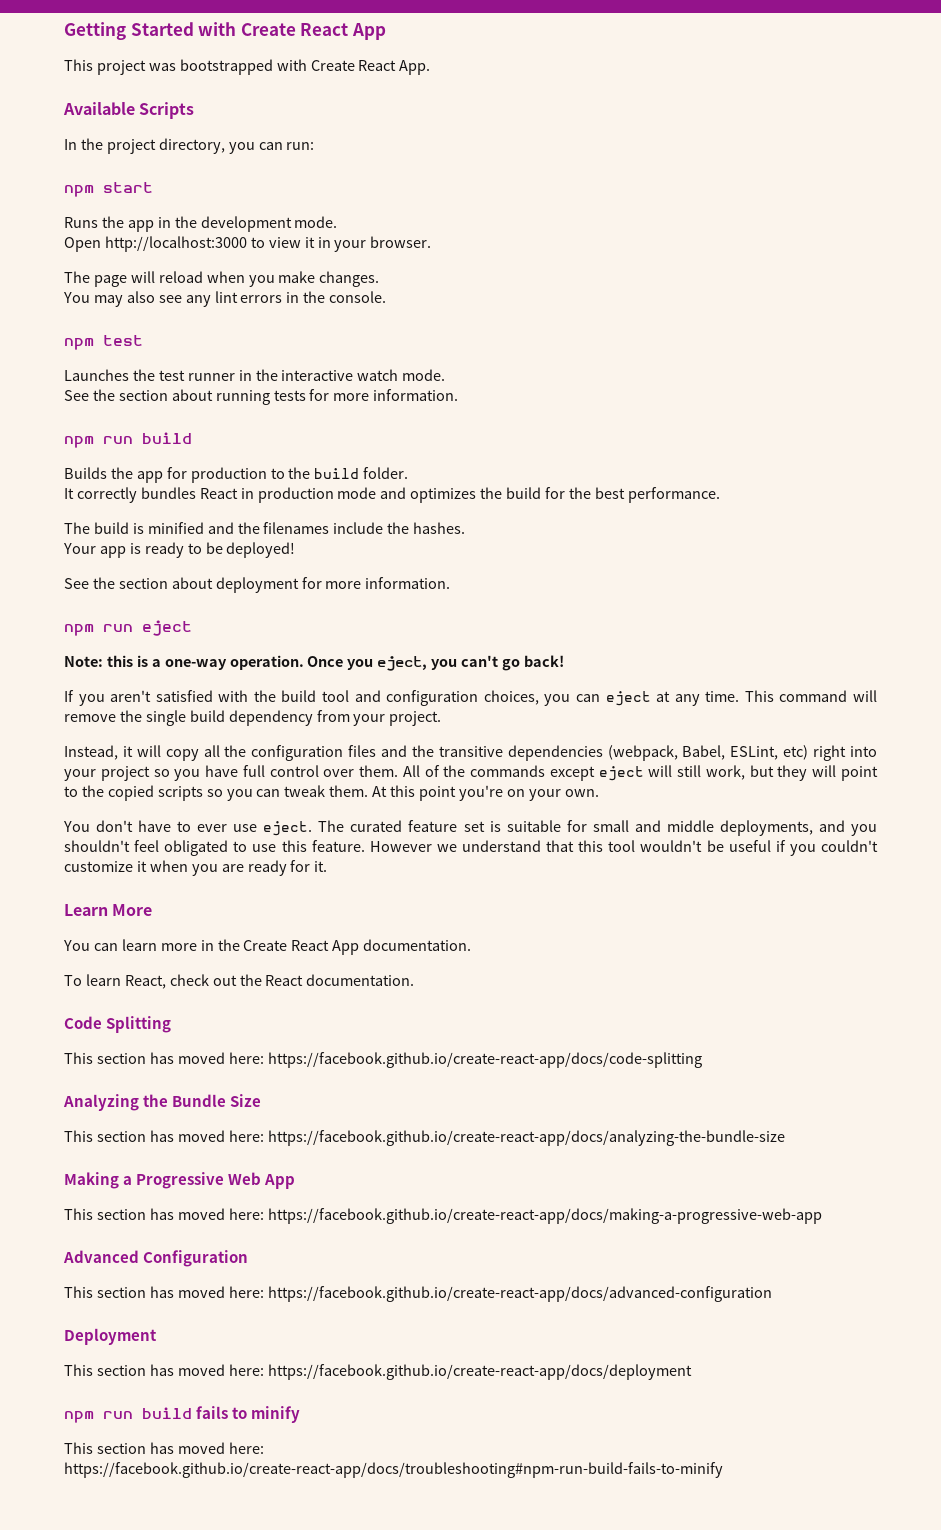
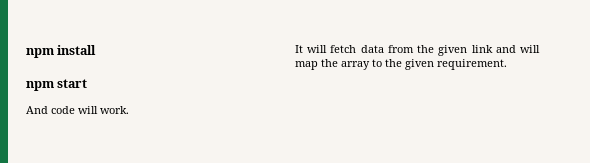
[64,22,386,40] [64,59,431,75] [63,102,195,119] [64,138,315,154] [64,182,153,197] [64,216,338,232] [64,236,432,252] [64,271,380,287] [63,291,387,307] [64,335,143,350] [64,369,446,381] [64,389,459,405] [64,432,192,448] [64,467,409,483] [64,487,720,503] [64,522,466,534] [63,542,296,558] [64,577,451,593] [64,620,192,636] [64,655,564,671] [64,690,877,706] [64,710,442,726] [64,745,877,761] [64,765,879,781] [64,785,599,801] [63,820,877,836] [64,840,878,856] [64,860,328,876] [64,904,153,916] [63,939,472,955] [64,974,415,989] [64,1016,172,1033] [64,1052,702,1068] [63,1094,262,1111] [64,1130,785,1146] [64,1172,296,1189] [64,1208,822,1224] [63,1250,249,1267] [64,1286,772,1302] [64,1328,157,1345] [64,1364,692,1380] [64,1406,301,1423] [64,1442,264,1454] [64,1462,723,1478] Getting Started with Create React App // This project was bootstrapped with Create React App. // Available Scripts // In the project directory, you can run: // npm start // Runs the app in the development mode. // Open http://localhost:3000 to view it in your browser. // The page will reload when you make changes. // You may also see any lint errors in the console. // npm test // Launches the test runner in the interactive watch mode. // See the section about running tests for more information. // npm run build // Builds the app for production to the build folder. // It correctly bundles React in production mode and optimizes the build for the best performance. // The build is minified and the filenames include the hashes. // Your app is ready to be deployed! // See the section about deployment for more information. // npm run eject // Note: this is a one-way operation. Once you eject, you can't go back! // If you aren't satisfied with the build tool and configuration choices, you can eject at any time. This command will remove the single build dependency from your project. // Instead, it will copy all the configuration files and the transitive dependencies (webpack, Babel, ESLint, etc) right into your project so you have full control over them. All of the commands except eject will still work, but they will point to the copied scripts so you can tweak them. At this point you're on your own. // You don't have to ever use eject. The curated feature set is suitable for small and middle deployments, and you shouldn't feel obligated to use this feature. However we understand that this tool wouldn't be useful if you couldn't customize it when you are ready for it. // Learn More // You can learn more in the Create React App documentation. // To learn React, check out the React documentation. // Code Splitting // This section has moved here: https://facebook.github.io/create-react-app/docs/code-splitting // Analyzing the Bundle Size // This section has moved here: https://facebook.github.io/create-react-app/docs/analyzing-the-bundle-size // Making a Progressive Web App // This section has moved here: https://facebook.github.io/create-react-app/docs/making-a-progressive-web-app // Advanced Configuration // This section has moved here: https://facebook.github.io/create-react-app/docs/advanced-configuration // Deployment // This section has moved here: https://facebook.github.io/create-react-app/docs/deployment // npm run build fails to minify // This section has moved here: https://facebook.github.io/create-react-app/docs/troubleshooting#npm-run-build-fails-to-minify -> [26,45,97,58] [26,79,88,91] [26,106,129,114] [295,45,540,56] [295,59,507,70] npm install // npm start // And code will work. // It will fetch data from the given link and will map the array to the given requirement.

